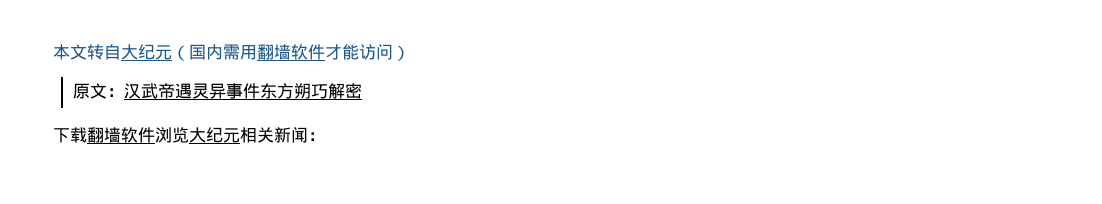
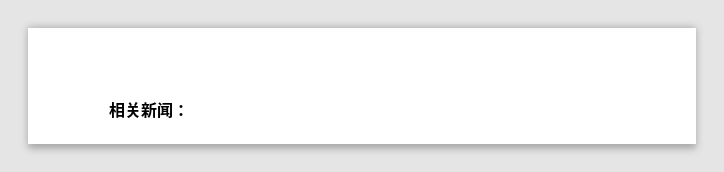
[53,44,410,61] [72,83,362,99] [53,127,240,143] 本文转自大纪元（国内需用翻墙软件才能访问） // 原文：汉武帝遇灵异事件东方朔巧解密 // 下载翻墙软件浏览大纪元 -> (109, 110) none

